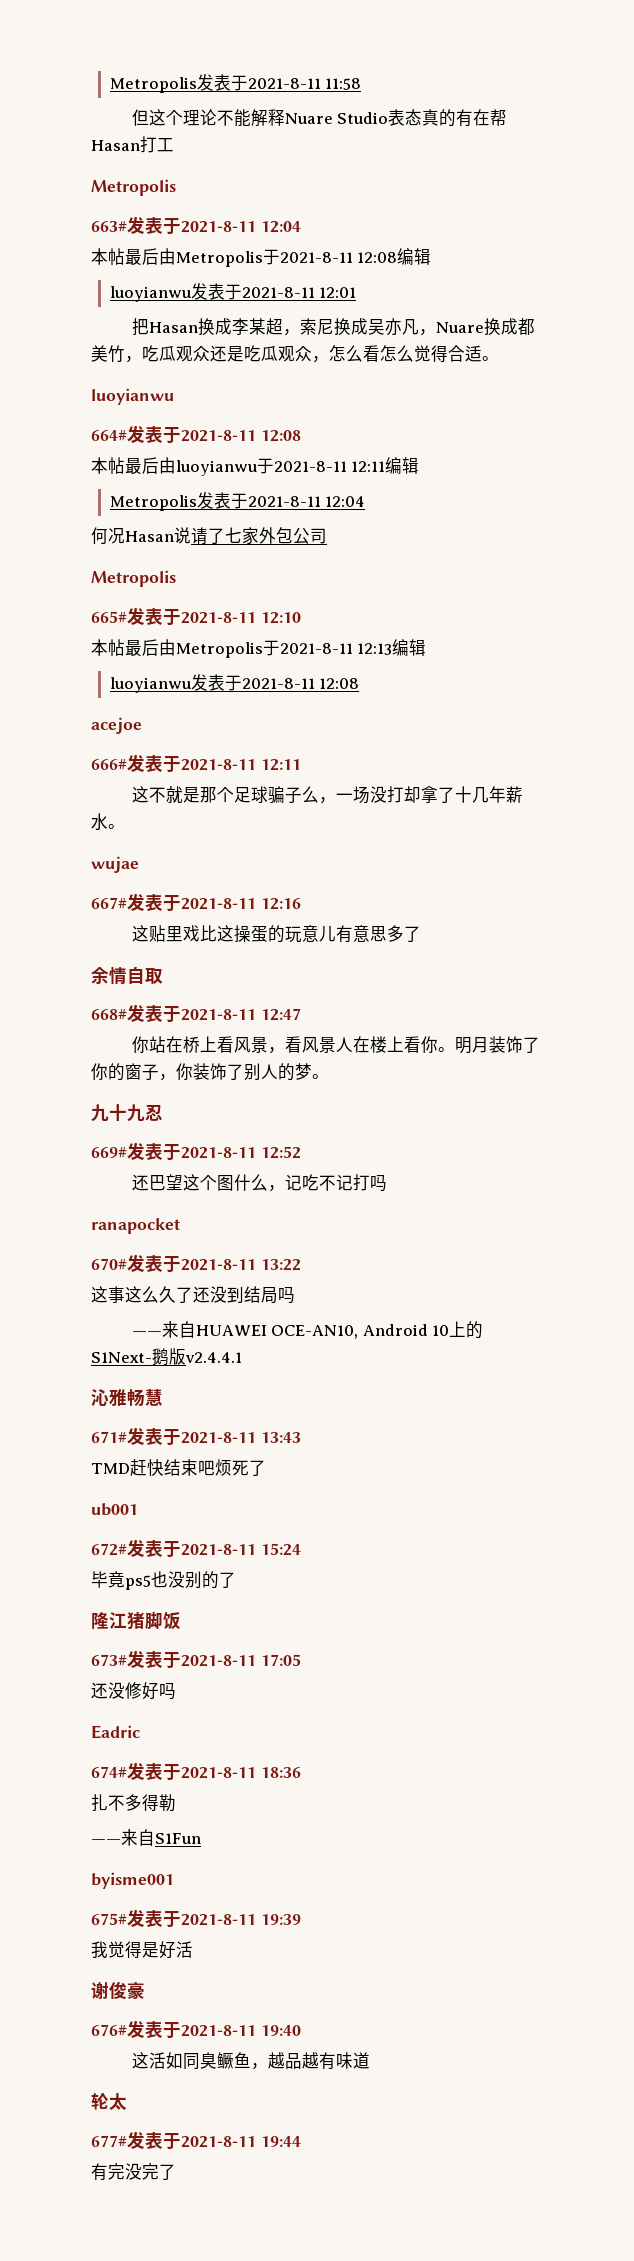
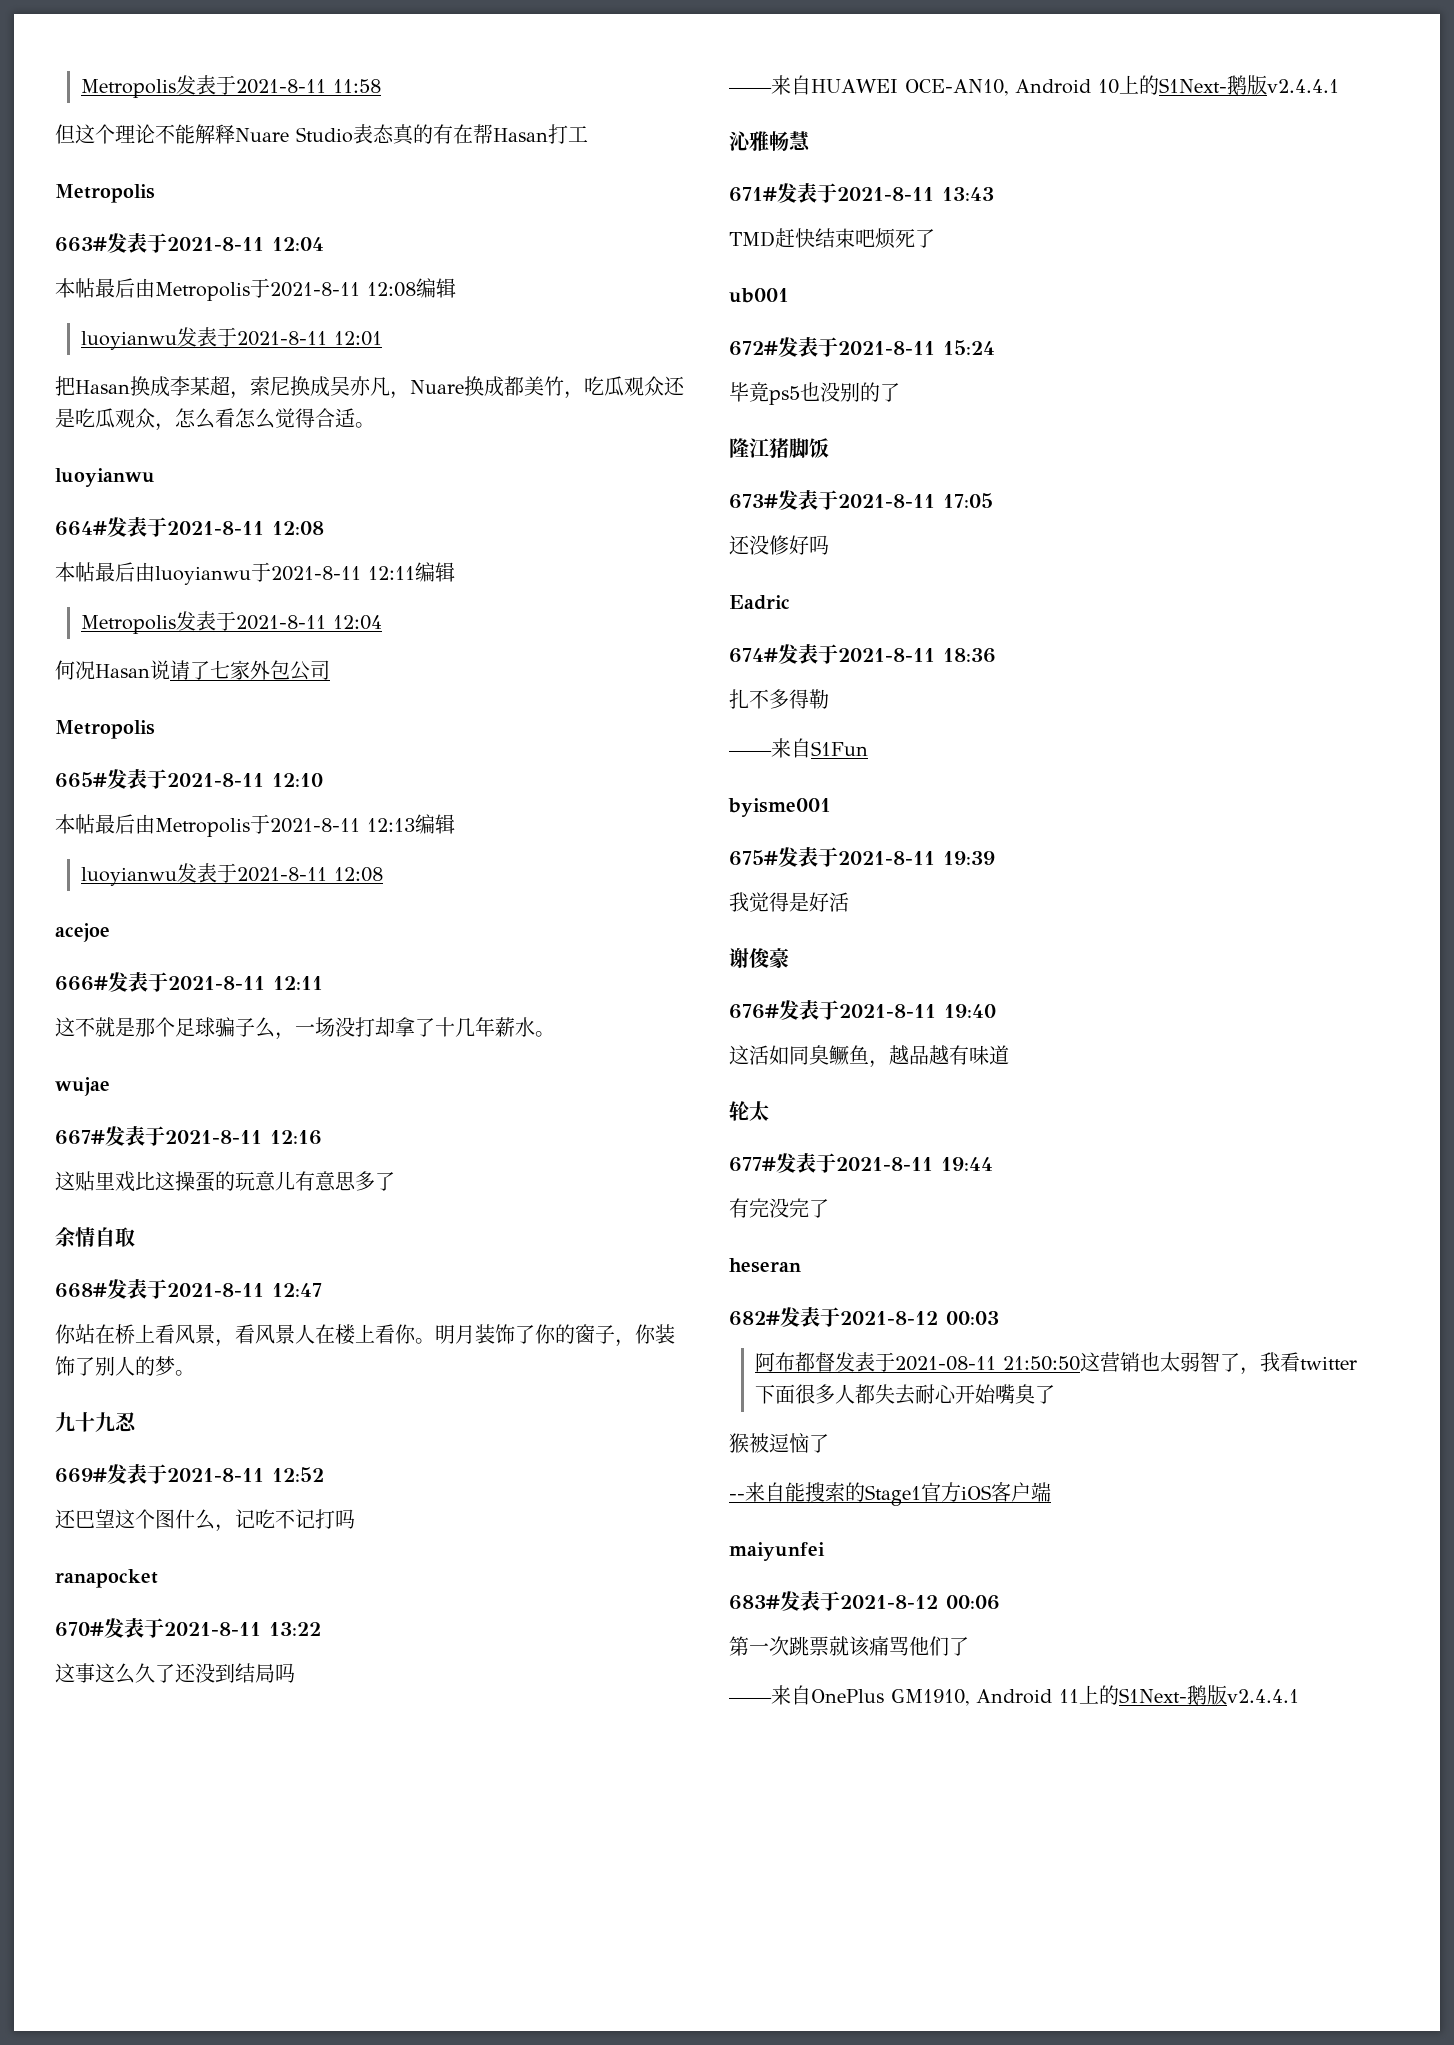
(176, 2172) none -> [729,1258,801,1273] [729,1307,999,1327] [754,1352,1357,1375] [754,1384,1055,1405] [729,1433,829,1453] [729,1482,1051,1506] [729,1542,825,1561] [729,1591,1000,1611] [729,1636,969,1657] [729,1685,1299,1706] // heseran // 682#发表于2021-8-12 00:03 // 阿布都督发表于2021-08-11 21:50:50这营销也太弱智了，我看twitter下面很多人都失去耐心开始嘴臭了 // 猴被逗恼了 // --来自能搜索的Stage1官方iOS客户端 // maiyunfei // 683#发表于2021-8-12 00:06 // 第一次跳票就该痛骂他们了 // ——来自OnePlus GM1910, Android 11上的S1Next-鹅版v2.4.4.1

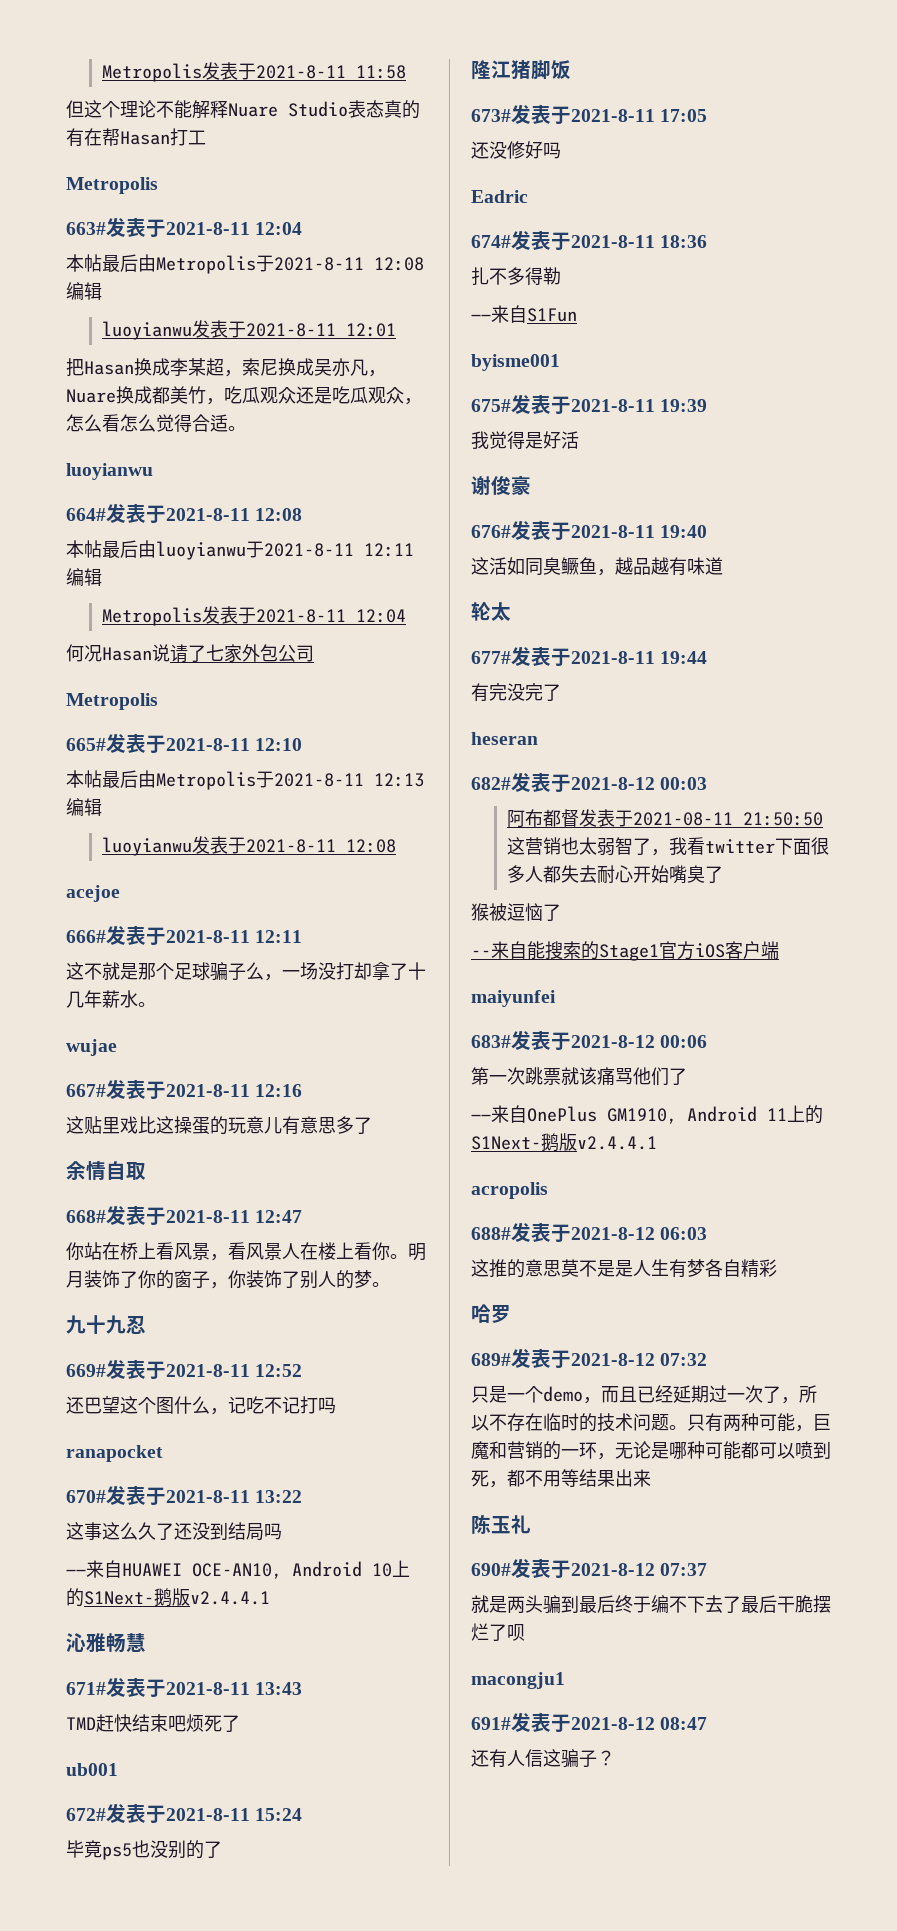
(1299, 1696) none -> [471,1182,548,1199] [471,1222,708,1242] [471,1259,777,1278] [471,1304,511,1323] [471,1348,708,1368] [471,1385,817,1404] [471,1413,831,1432] [471,1441,831,1460] [471,1469,651,1488] [471,1514,531,1534] [471,1558,708,1578] [471,1595,831,1614] [471,1623,525,1641] [471,1672,565,1689] [471,1712,708,1732] [471,1749,615,1768] // acropolis // 688#发表于2021-8-12 06:03 // 这推的意思莫不是是人生有梦各自精彩 // 哈罗 // 689#发表于2021-8-12 07:32 // 只是一个demo，而且已经延期过一次了，所以不存在临时的技术问题。只有两种可能，巨魔和营销的一环，无论是哪种可能都可以喷到死，都不用等结果出来 // 陈玉礼 // 690#发表于2021-8-12 07:37 // 就是两头骗到最后终于编不下去了最后干脆摆烂了呗 // macongju1 // 691#发表于2021-8-12 08:47 // 还有人信这骗子？

